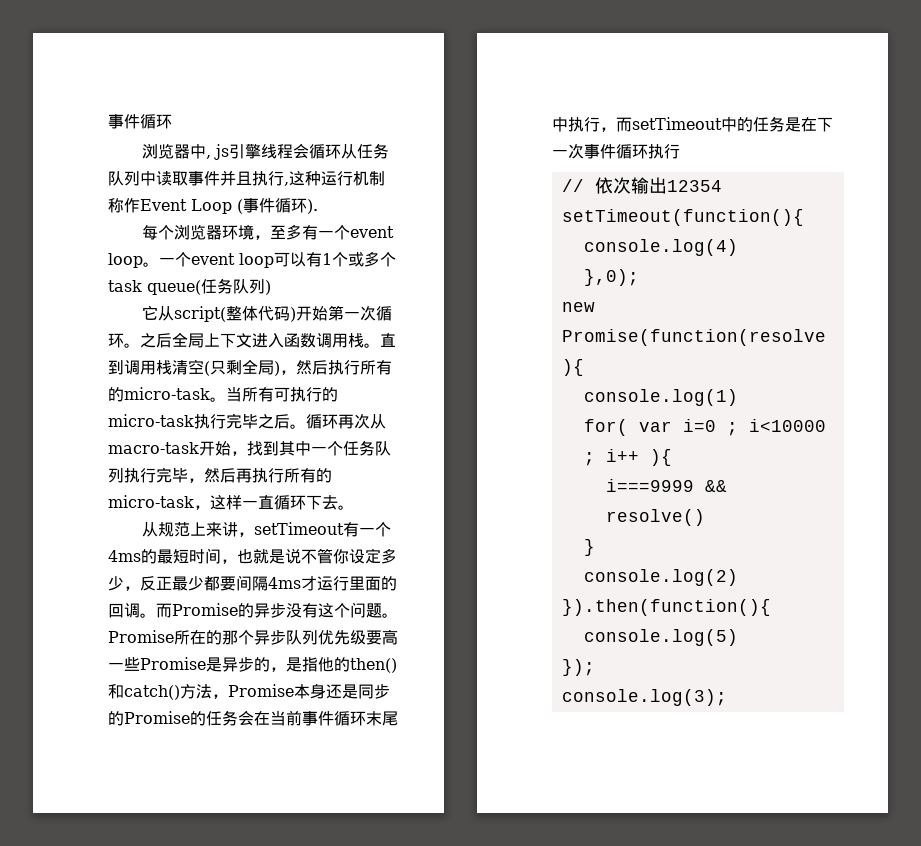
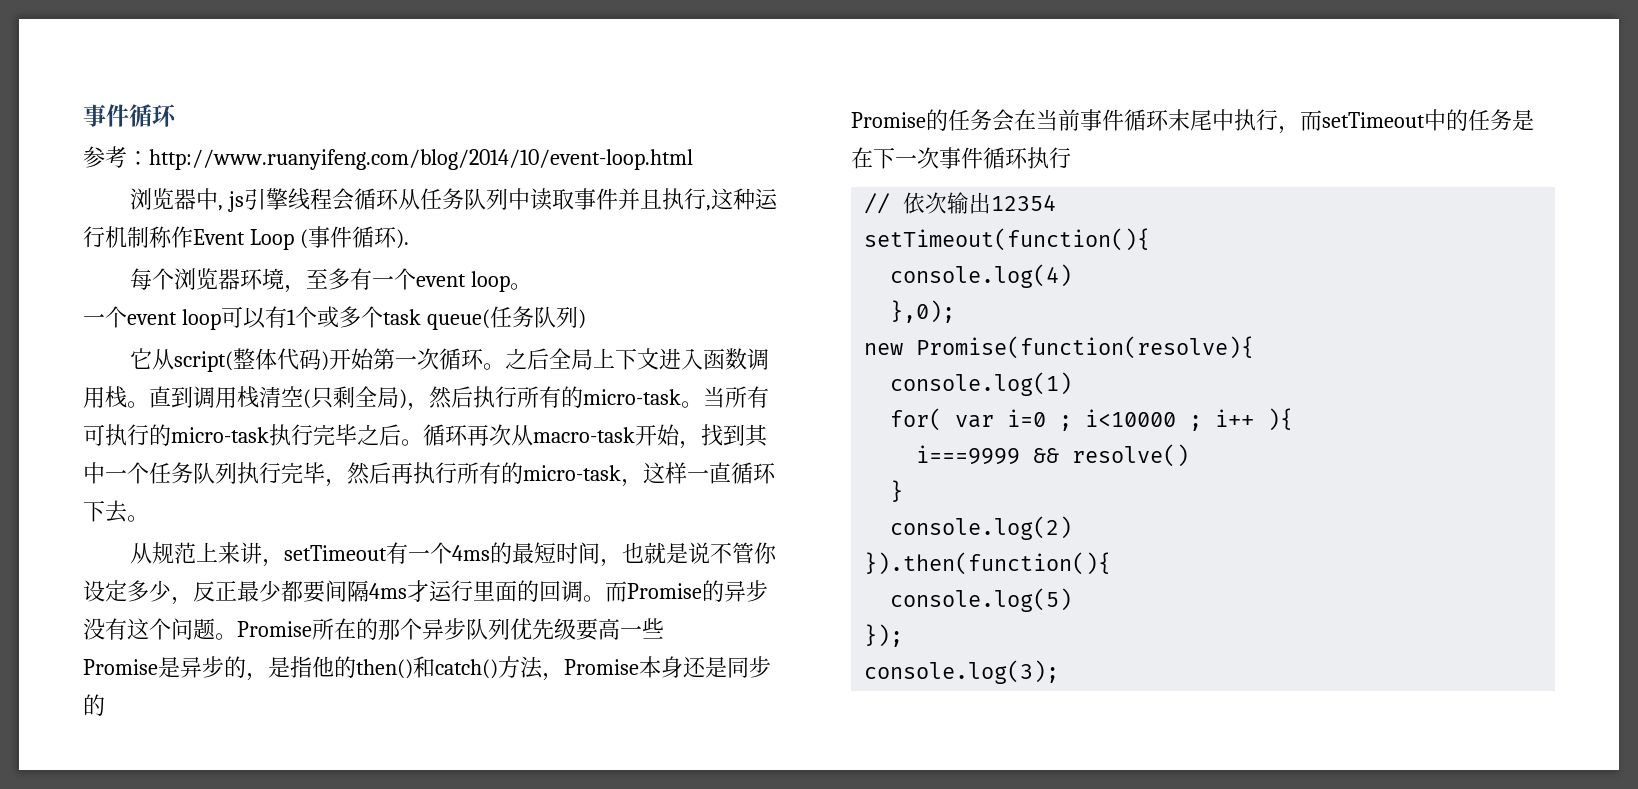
[108,114,172,129] 事件循环 -> [83,104,177,127] [83,146,693,170] 事件循环 // 参考：http://www.ruanyifeng.com/blog/2014/10/event-loop.html
(159, 264) none -> (533, 286) //
(140, 664) none -> (664, 628) //
(124, 718) none -> (105, 705) //

